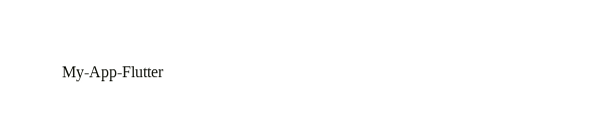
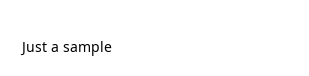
[61,66,165,82] My-App-Flutter -> [20,41,112,56] Just a sample

